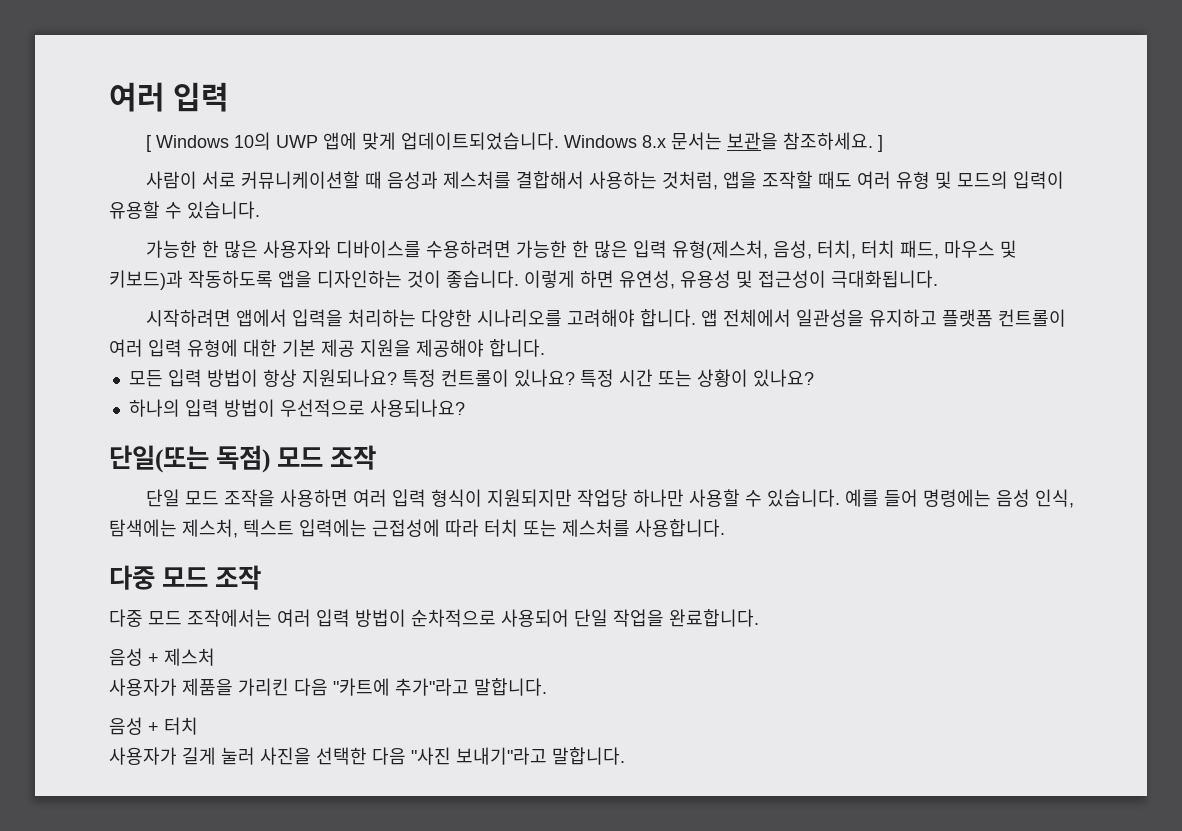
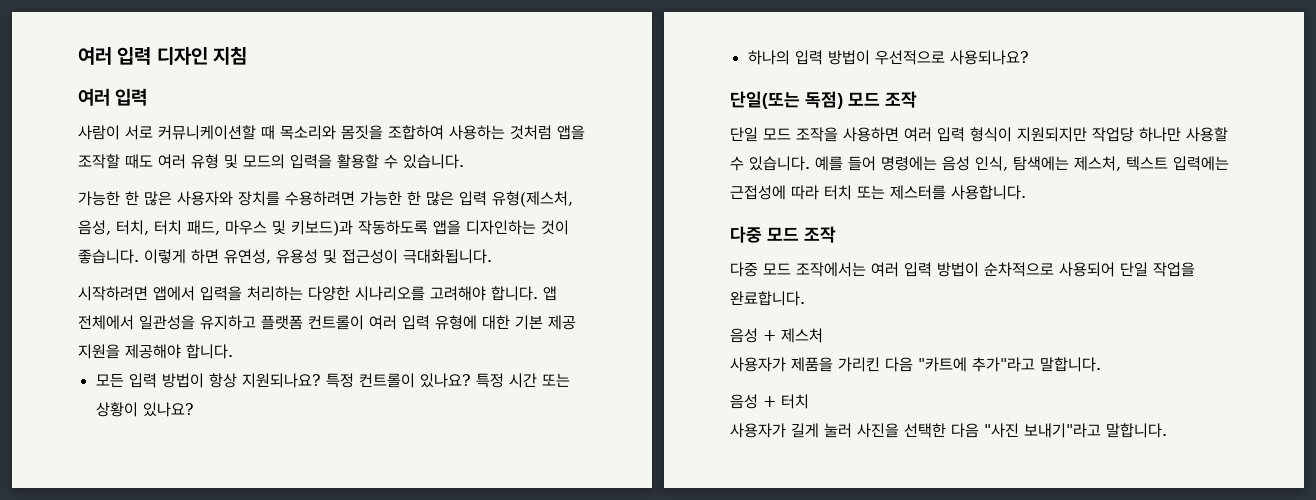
[109,82,230,112] [145,132,883,152] 여러 입력 // [ Windows 10의 UWP 앱에 맞게 업데이트되었습니다. Windows 8.x 문서는 보관을 참조하세요. ] -> [78,46,248,65] [78,88,148,106] 여러 입력 디자인 지침 // 여러 입력
[386,171,718,190] 음성과 제스처를 결합해서 사용하는 것처럼, -> [280,125,552,140] 목소리와 몸짓을 조합하여 사용하는 것처럼
[1012,171,1064,189] [109,201,160,219] 입력이 유용할 -> [290,154,379,169] 입력을 활용할
[335,240,421,258] 디바이스를 -> [238,191,280,206] 장치를
[562,519,630,537] 제스처를 -> [890,185,946,200] 제스터를

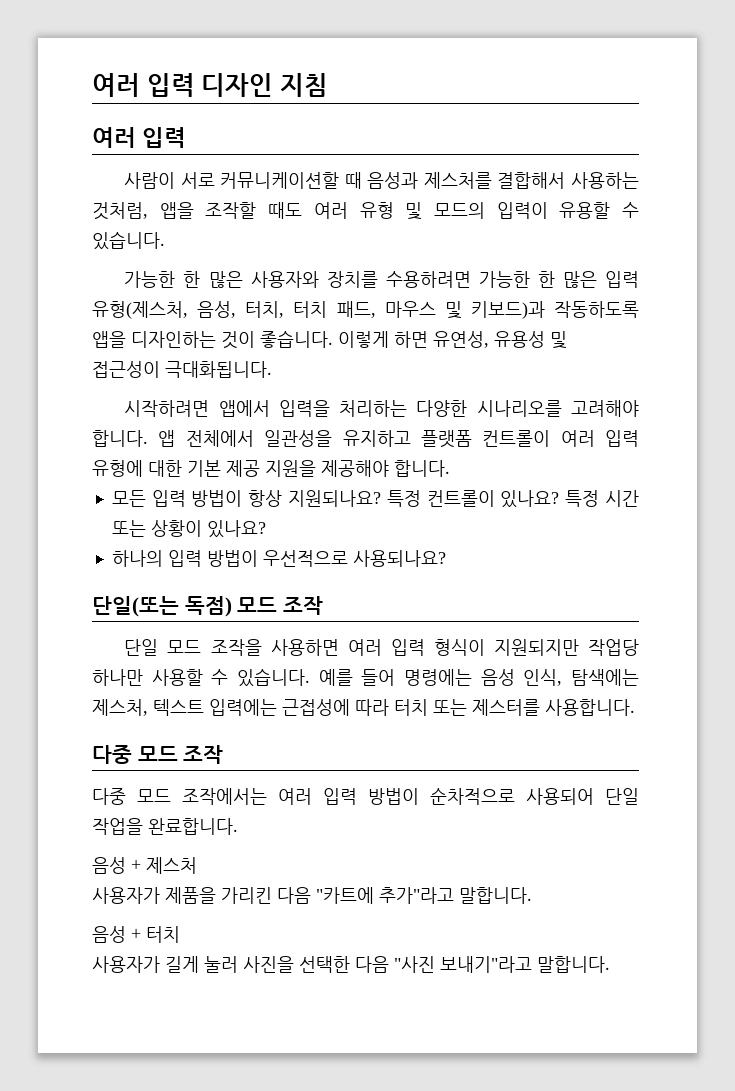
[280,125,552,140] 목소리와 몸짓을 조합하여 사용하는 것처럼 -> [367,172,639,189] [92,202,148,220] 음성과 제스처를 결합해서 사용하는 것처럼,
[290,154,379,169] 입력을 활용할 -> [496,202,611,219] 입력이 유용할

